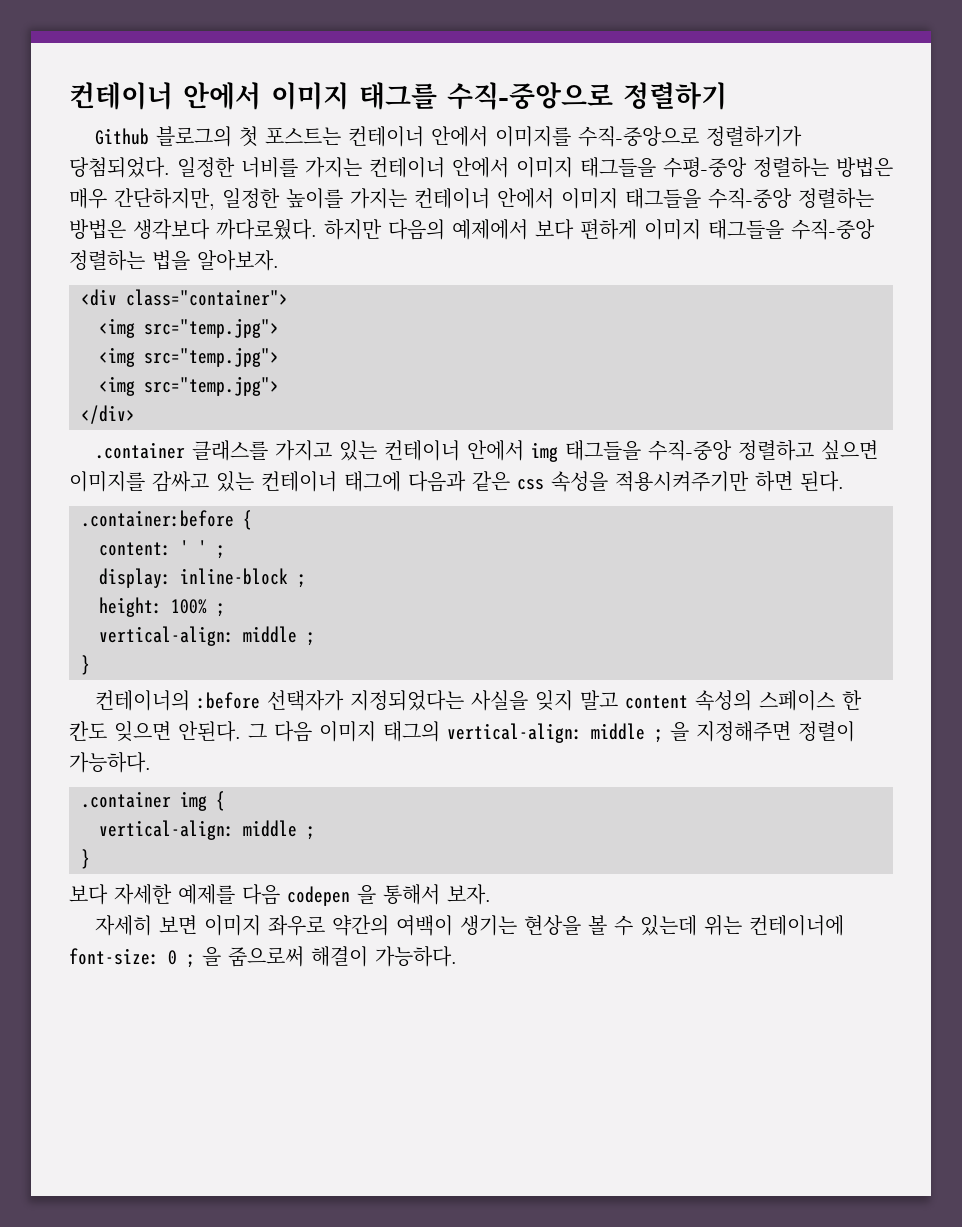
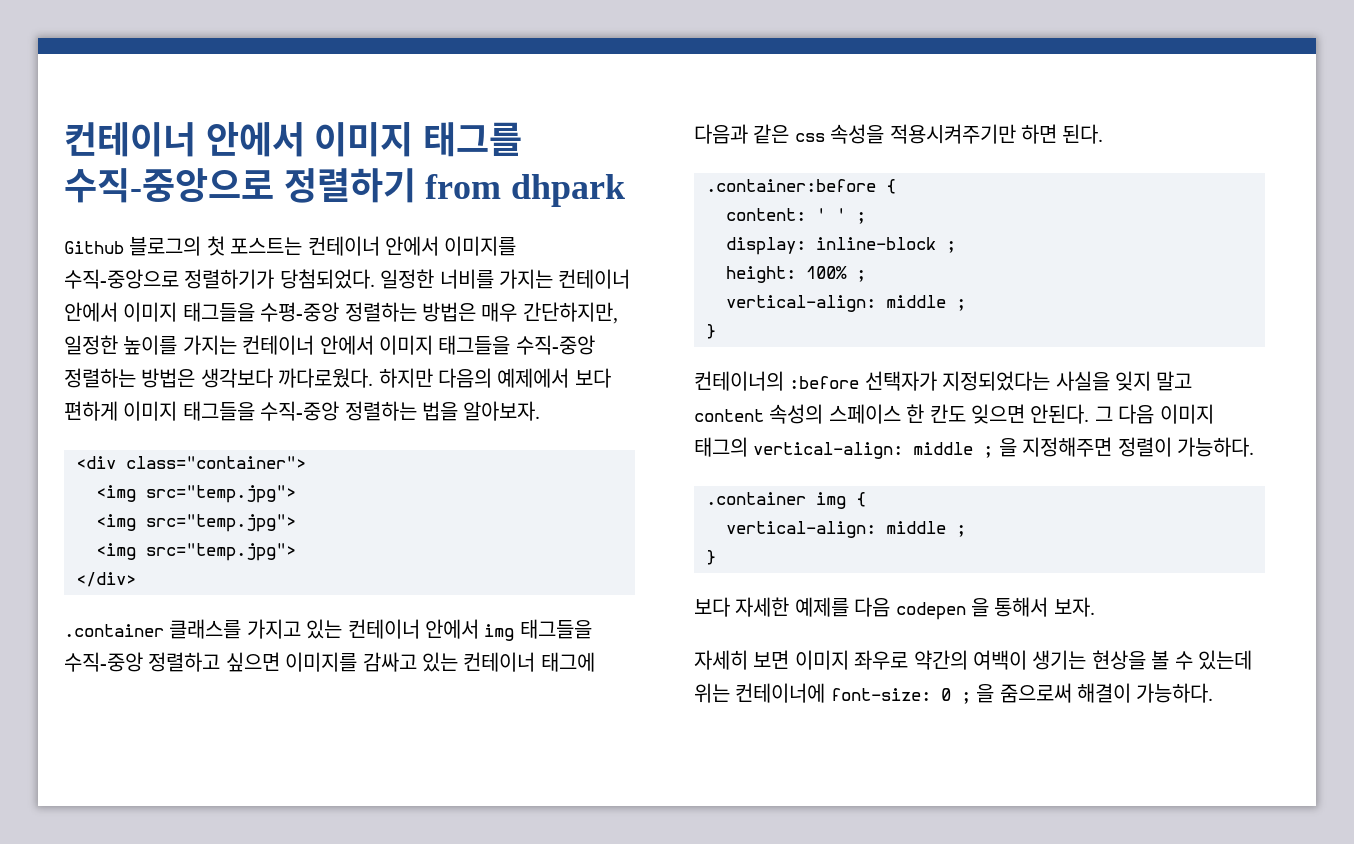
(727, 96) none -> [425,174,626,207] from dhpark

